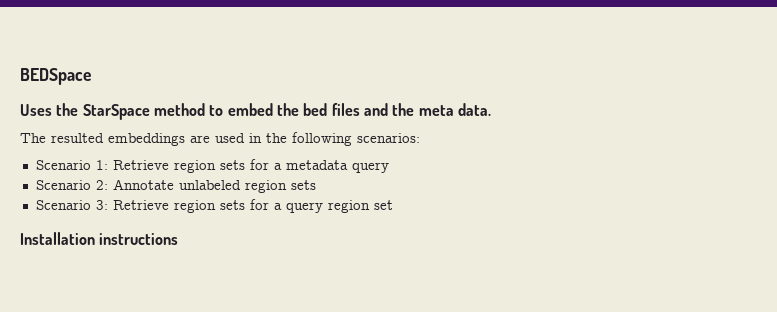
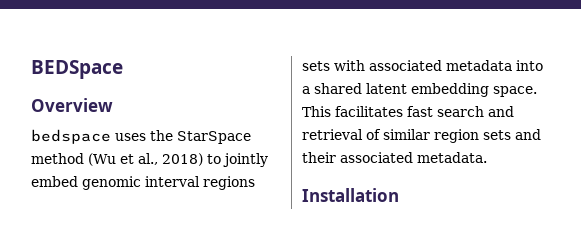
[20,103,491,120] [20,132,420,146] [35,159,389,173] [35,179,316,193] [35,199,393,213] Uses the StarSpace method to embed the bed files and the meta data. // The resulted embeddings are used in the following scenarios: // Scenario 1: Retrieve region sets for a metadata query // Scenario 2: Annotate unlabeled region sets // Scenario 3: Retrieve region sets for a query region set -> [31,98,113,112] [31,129,251,144] [31,153,268,167] [31,176,255,190] [302,60,543,71] [302,83,537,97] [302,106,514,117] [302,129,541,143] [302,152,487,163] Overview // bedspace uses the StarSpace method (Wu et al., 2018) to jointly embed genomic interval regions sets with associated metadata into a shared latent embedding space. This facilitates fast search and retrieval of similar region sets and their associated metadata.
[99,233,179,245] instructions -> (399, 195) none

